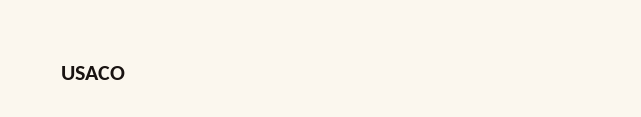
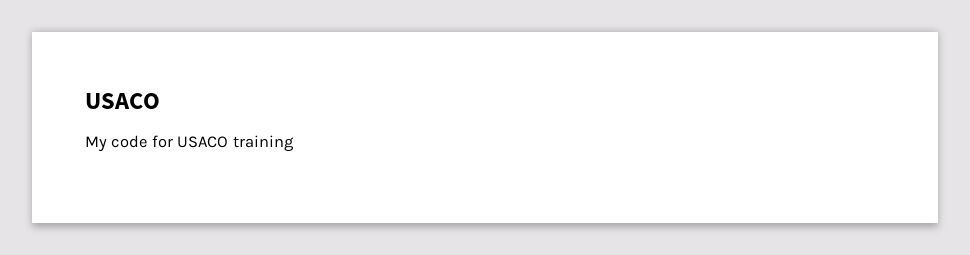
[61,66,125,80] USACO -> [85,93,160,109] [85,135,294,152] USACO // My code for USACO training

